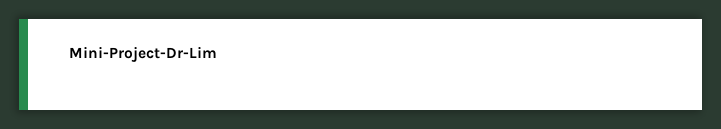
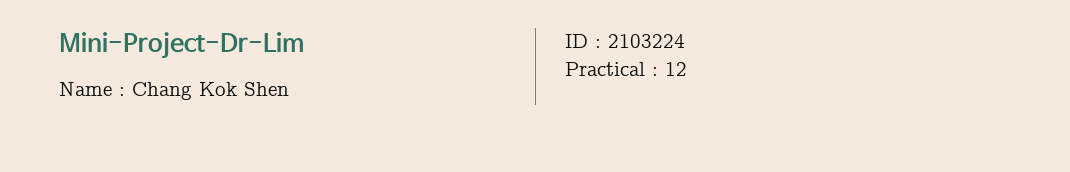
(217, 54) none -> [59,82,289,100] [565,34,685,48] [565,62,687,76] // Name : Chang Kok Shen // ID : 2103224 // Practical : 12

